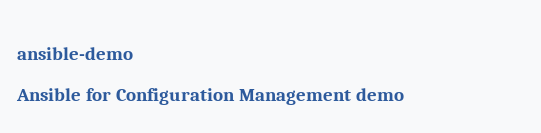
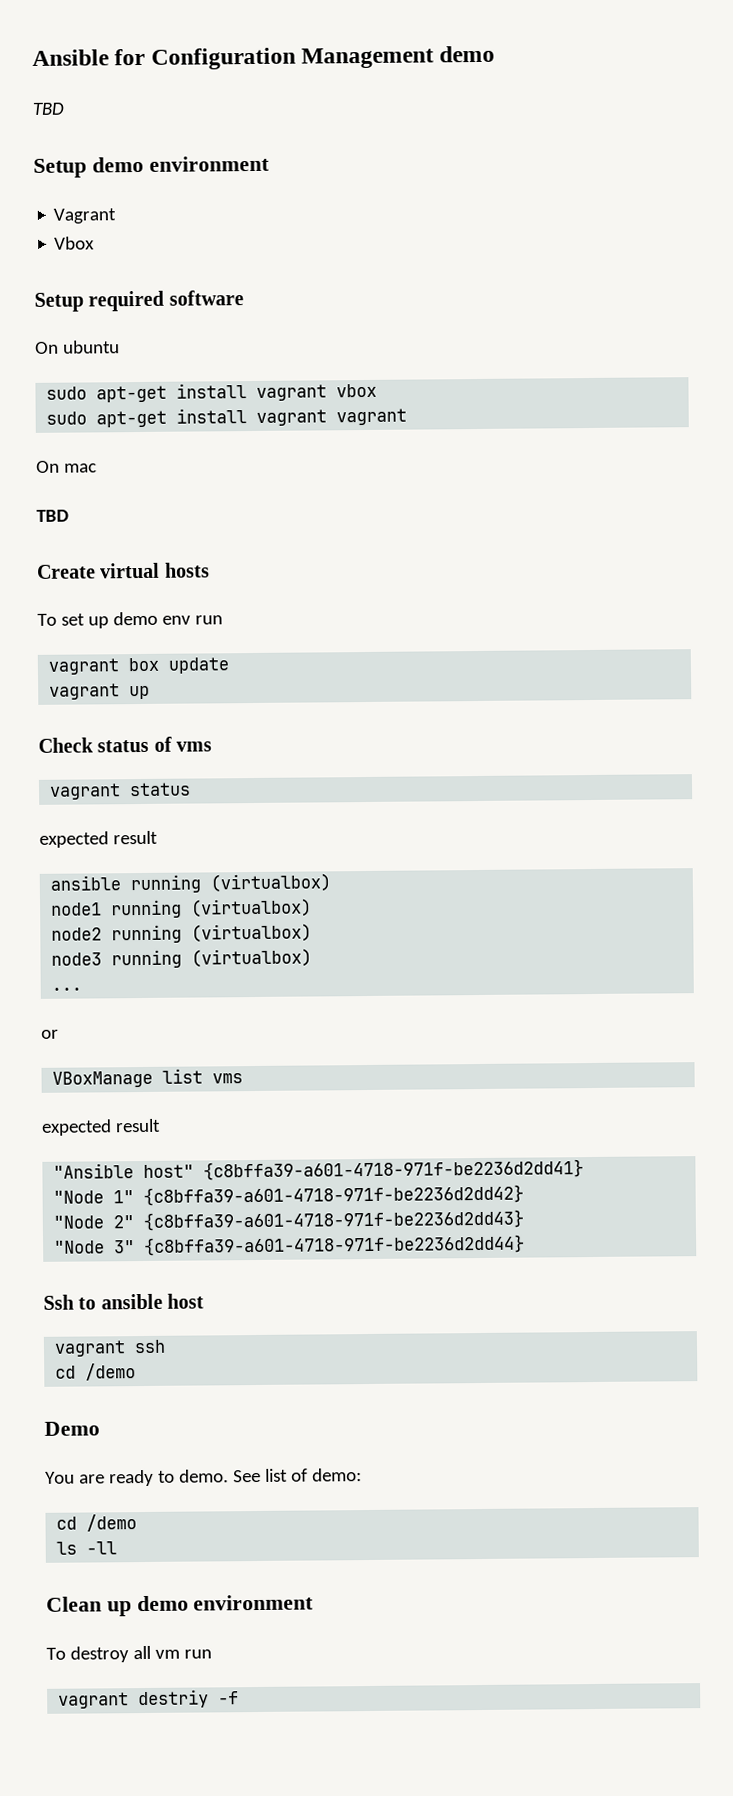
[17,47,133,60] ansible-demo // -> (32, 57) none
(404, 94) none -> [32,102,65,115] [33,155,270,178] [53,208,117,224] [54,236,96,250] [34,290,244,312] [35,340,120,354] [46,383,378,403] [46,408,408,428] [36,460,97,473] [36,509,69,522] [37,562,210,579] [37,611,223,629] [48,657,230,675] [49,683,151,700] [38,736,213,753] [49,782,192,800] [39,830,158,848] [50,873,332,894] [51,898,313,919] [51,923,313,944] [51,948,313,969] [51,987,83,991] [41,1029,59,1039] [52,1068,244,1088] [41,1118,161,1136] [53,1159,585,1181] [53,1184,525,1206] [53,1209,525,1231] [54,1234,526,1256] [43,1293,205,1310] [54,1339,167,1357] [55,1363,137,1381] [44,1421,100,1436] [45,1468,362,1487] [56,1514,138,1532] [56,1541,118,1555] [46,1594,315,1617] [46,1645,212,1663] [58,1689,240,1709] // TBD // Setup demo environment // Vagrant // Vbox // Setup required software // On ubuntu // sudo apt-get install vagrant vbox // sudo apt-get install vagrant vagrant // On mac // TBD // Create virtual hosts // To set up demo env run // vagrant box update // vagrant up // Check status of vms // vagrant status // expected result // ansible running (virtualbox) // node1 running (virtualbox) // node2 running (virtualbox) // node3 running (virtualbox) // ... // or // VBoxManage list vms // expected result // "Ansible host" {c8bffa39-a601-4718-971f-be2236d2dd41} // "Node 1" {c8bffa39-a601-4718-971f-be2236d2dd42} // "Node 2" {c8bffa39-a601-4718-971f-be2236d2dd43} // "Node 3" {c8bffa39-a601-4718-971f-be2236d2dd44} // Ssh to ansible host // vagrant ssh // cd /demo // Demo // You are ready to demo. See list of demo: // cd /demo // ls -ll // Clean up demo environment // To destroy all vm run // vagrant destriy -f

